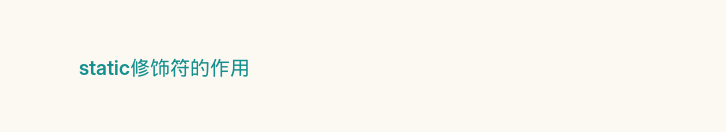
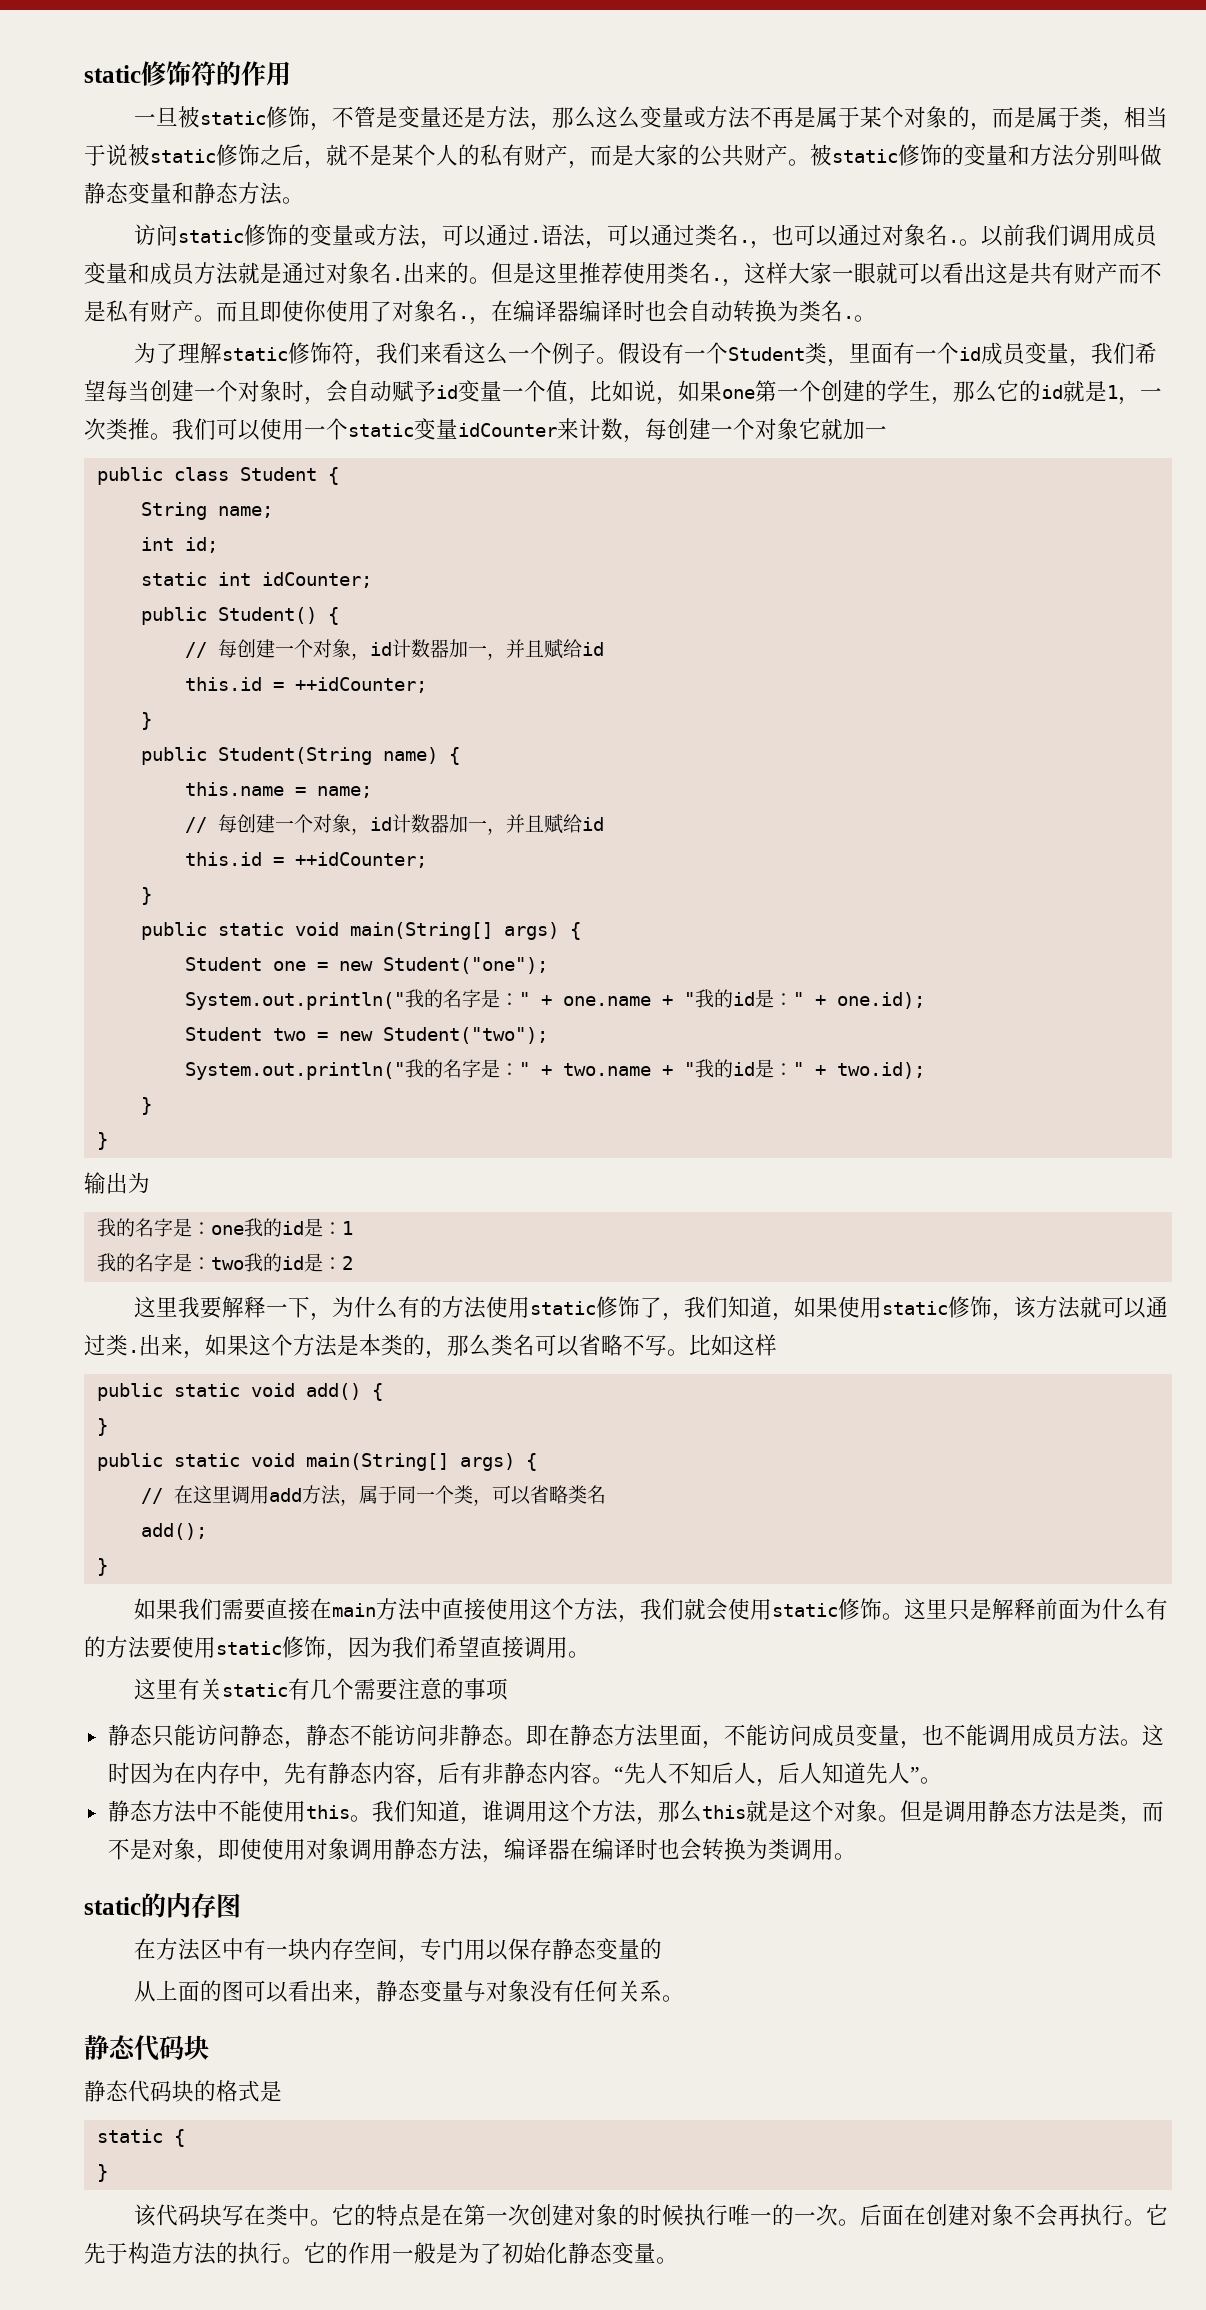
(250, 68) none -> [134,106,1169,131] [84,144,1162,169] [84,182,304,205] [134,224,1159,249] [84,262,1162,287] [84,300,876,325] [134,342,1158,367] [84,380,1162,405] [84,418,887,443] [96,467,339,485] [140,502,273,520] [140,537,218,553] [140,572,372,588] [140,607,339,625] [184,639,604,660] [184,677,427,693] [140,712,152,730] [140,747,460,765] [184,782,372,798] [184,814,604,835] [184,852,427,868] [140,887,152,905] [140,922,581,940] [184,957,548,974] [184,989,925,1010] [184,1027,548,1044] [184,1059,925,1080] [140,1097,152,1115] [96,1132,108,1150] [84,1172,150,1194] [96,1218,353,1237] [96,1253,353,1272] [134,1296,1169,1321] [84,1334,777,1359] [96,1383,383,1401] [96,1418,108,1436] [96,1453,537,1471] [140,1485,606,1506] [140,1523,207,1540] [96,1558,108,1576] [134,1598,1169,1623] [84,1636,590,1661] [134,1678,509,1701] [107,1724,1164,1749] [107,1762,942,1787] [107,1800,1164,1825] [107,1838,856,1863] [84,1893,241,1918] [134,1938,663,1963] [134,1980,685,2005] [84,2035,209,2061] [84,2080,282,2102] [96,2129,185,2147] [96,2164,108,2182] [134,2204,1169,2227] [84,2242,678,2265] // 一旦被static修饰，不管是变量还是方法，那么这么变量或方法不再是属于某个对象的，而是属于类，相当于说被static修饰之后，就不是某个人的私有财产，而是大家的公共财产。被static修饰的变量和方法分别叫做静态变量和静态方法。 // 访问static修饰的变量或方法，可以通过.语法，可以通过类名.，也可以通过对象名.。以前我们调用成员变量和成员方法就是通过对象名.出来的。但是这里推荐使用类名.，这样大家一眼就可以看出这是共有财产而不是私有财产。而且即使你使用了对象名.，在编译器编译时也会自动转换为类名.。 // 为了理解static修饰符，我们来看这么一个例子。假设有一个Student类，里面有一个id成员变量，我们希望每当创建一个对象时，会自动赋予id变量一个值，比如说，如果one第一个创建的学生，那么它的id就是1，一次类推。我们可以使用一个static变量idCounter来计数，每创建一个对象它就加一 // public class Student { // String name; // int id; // static int idCounter; // public Student() { // // 每创建一个对象，id计数器加一，并且赋给id // this.id = ++idCounter; // } // public Student(String name) { // this.name = name; // // 每创建一个对象，id计数器加一，并且赋给id // this.id = ++idCounter; // } // public static void main(String[] args) { // Student one = new Student("one"); // System.out.println("我的名字是：" + one.name + "我的id是：" + one.id); // Student two = new Student("two"); // System.out.println("我的名字是：" + two.name + "我的id是：" + two.id); // } // } // 输出为 // 我的名字是：one我的id是：1 // 我的名字是：two我的id是：2 // 这里我要解释一下，为什么有的方法使用static修饰了，我们知道，如果使用static修饰，该方法就可以通过类.出来，如果这个方法是本类的，那么类名可以省略不写。比如这样 // public static void add() { // } // public static void main(String[] args) { // // 在这里调用add方法，属于同一个类，可以省略类名 // add(); // } // 如果我们需要直接在main方法中直接使用这个方法，我们就会使用static修饰。这里只是解释前面为什么有的方法要使用static修饰，因为我们希望直接调用。 // 这里有关static有几个需要注意的事项 // 静态只能访问静态，静态不能访问非静态。即在静态方法里面，不能访问成员变量，也不能调用成员方法。这时因为在内存中，先有静态内容，后有非静态内容。“先人不知后人，后人知道先人”。 // 静态方法中不能使用this。我们知道，谁调用这个方法，那么this就是这个对象。但是调用静态方法是类，而不是对象，即使使用对象调用静态方法，编译器在编译时也会转换为类调用。 // static的内存图 // 在方法区中有一块内存空间，专门用以保存静态变量的 // 从上面的图可以看出来，静态变量与对象没有任何关系。 // 静态代码块 // 静态代码块的格式是 // static { // } // 该代码块写在类中。它的特点是在第一次创建对象的时候执行唯一的一次。后面在创建对象不会再执行。它先于构造方法的执行。它的作用一般是为了初始化静态变量。

